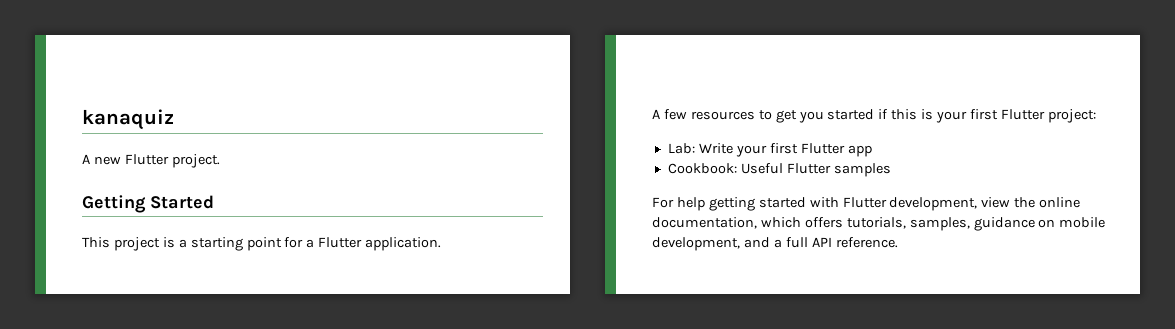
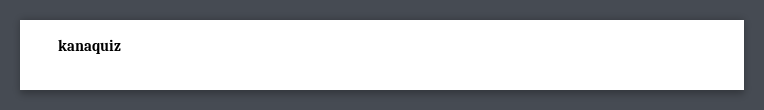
[82,154,220,168] [82,195,214,213] [82,237,442,251] [652,109,1096,123] [667,143,872,157] [667,163,891,177] [652,197,1081,211] [652,217,1106,231] [652,237,898,251] // A new Flutter project. // Getting Started // This project is a starting point for a Flutter application. // A few resources to get you started if this is your first Flutter project: // Lab: Write your first Flutter app // Cookbook: Useful Flutter samples // For help getting started with Flutter development, view the online documentation, which offers tutorials, samples, guidance on mobile development, and a full API reference. -> (121, 46) none

